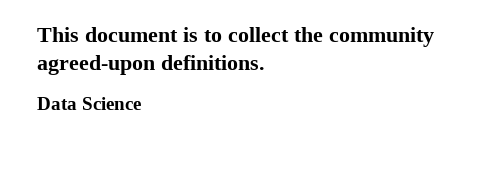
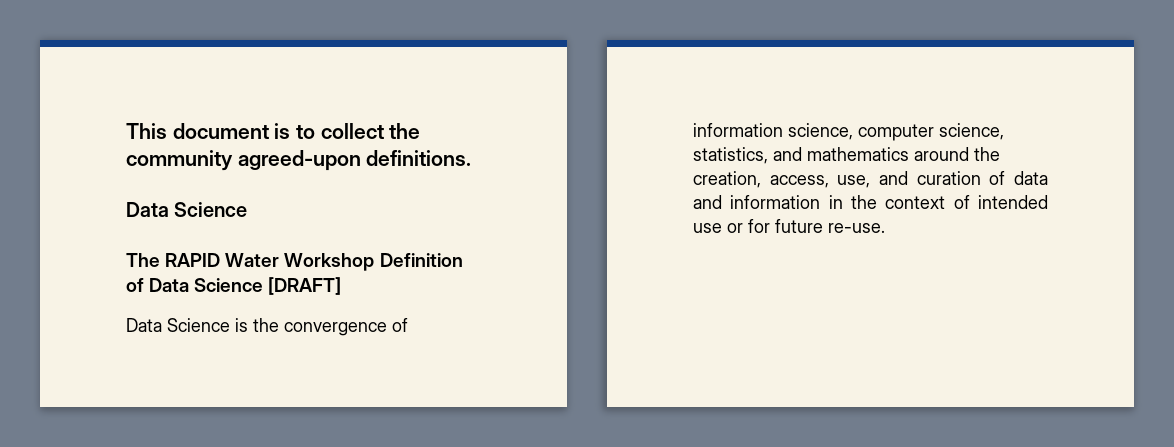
(142, 103) none -> [126,253,463,271] [126,277,342,295] [126,318,408,336] [693,123,1004,141] [693,147,1000,164] [693,171,1048,188] [693,195,1048,209] [693,219,885,233] // The RAPID Water Workshop Definition of Data Science [DRAFT] // Data Science is the convergence of information science, computer science, statistics, and mathematics around the creation, access, use, and curation of data and information in the context of intended use or for future re-use.

